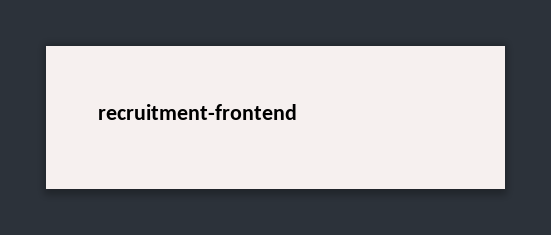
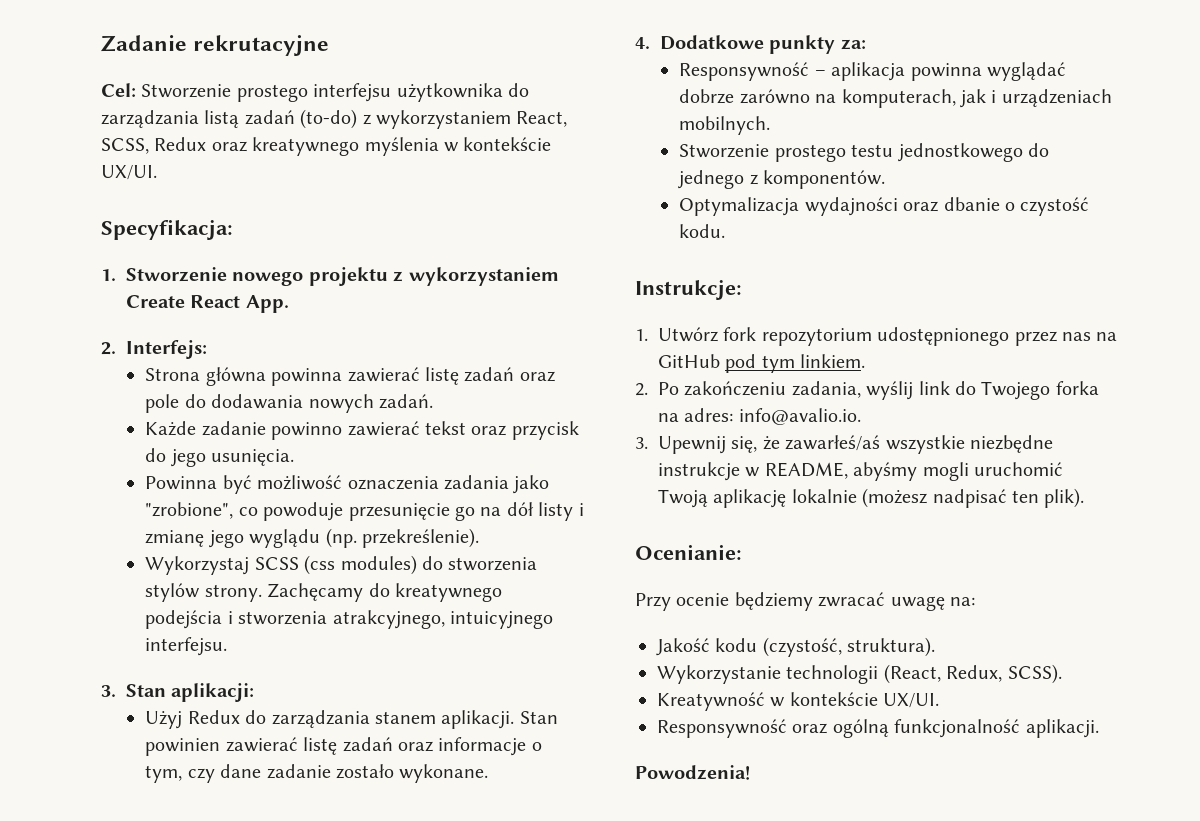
[98,104,297,120] recruitment-frontend -> [101,35,330,56] [101,83,529,102] [101,109,568,129] [101,137,552,156] [101,165,157,180] [101,219,233,240] [101,267,559,286] [126,295,289,313] [101,340,207,359] [145,367,555,386] [145,394,433,413] [145,421,579,440] [145,448,295,467] [145,475,550,494] [145,502,584,521] [145,528,479,548] [145,555,538,575] [145,583,502,602] [145,610,553,629] [145,637,228,656] [101,683,255,702] [145,710,558,729] [145,737,542,756] [145,764,489,783] [635,35,866,54] [679,62,1066,81] [679,89,1112,108] [679,116,771,135] [679,143,1049,162] [678,170,886,189] [679,197,1090,216] [679,224,726,238] [635,279,742,300] [635,327,1118,346] [658,354,866,373] [635,381,1099,400] [658,408,861,425] [635,435,1053,454] [658,462,1063,481] [658,488,1085,508] [635,544,742,560] [635,592,975,611] [656,637,936,657] [657,664,1062,684] [657,692,940,711] [657,719,1099,738] [635,765,750,780] Zadanie rekrutacyjne // Cel: Stworzenie prostego interfejsu użytkownika do zarządzania listą zadań (to-do) z wykorzystaniem React, SCSS, Redux oraz kreatywnego myślenia w kontekście UX/UI. // Specyfikacja: // 1. Stworzenie nowego projektu z wykorzystaniem Create React App. // 2. Interfejs: // Strona główna powinna zawierać listę zadań oraz pole do dodawania nowych zadań. // Każde zadanie powinno zawierać tekst oraz przycisk do jego usunięcia. // Powinna być możliwość oznaczenia zadania jako "zrobione", co powoduje przesunięcie go na dół listy i zmianę jego wyglądu (np. przekreślenie). // Wykorzystaj SCSS (css modules) do stworzenia stylów strony. Zachęcamy do kreatywnego podejścia i stworzenia atrakcyjnego, intuicyjnego interfejsu. // 3. Stan aplikacji: // Użyj Redux do zarządzania stanem aplikacji. Stan powinien zawierać listę zadań oraz informacje o tym, czy dane zadanie zostało wykonane. // 4. Dodatkowe punkty za: // Responsywność – aplikacja powinna wyglądać dobrze zarówno na komputerach, jak i urządzeniach mobilnych. // Stworzenie prostego testu jednostkowego do jednego z komponentów. // Optymalizacja wydajności oraz dbanie o czystość kodu. // Instrukcje: // 1. Utwórz fork repozytorium udostępnionego przez nas na GitHub pod tym linkiem. // 2. Po zakończeniu zadania, wyślij link do Twojego forka na adres: info@avalio.io. // 3. Upewnij się, że zawarłeś/aś wszystkie niezbędne instrukcje w README, abyśmy mogli uruchomić Twoją aplikację lokalnie (możesz nadpisać ten plik). // Ocenianie: // Przy ocenie będziemy zwracać uwagę na: // Jakość kodu (czystość, struktura). // Wykorzystanie technologii (React, Redux, SCSS). // Kreatywność w kontekście UX/UI. // Responsywność oraz ogólną funkcjonalność aplikacji. // Powodzenia!

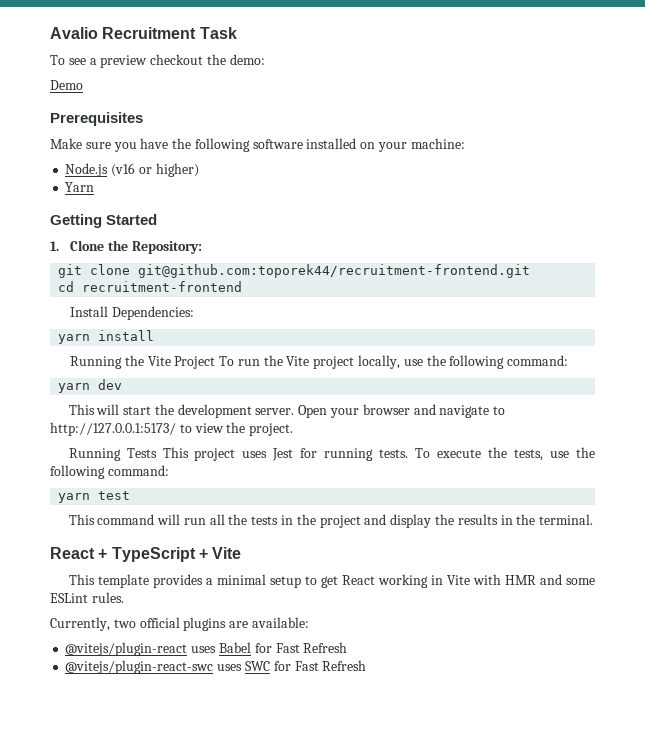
[101,35,330,56] [101,83,529,102] [101,109,568,129] [101,137,552,156] [101,165,157,180] [101,219,233,240] [101,267,559,286] [126,295,289,313] [101,340,207,359] [145,367,555,386] [145,394,433,413] [145,421,579,440] [145,448,295,467] [145,475,550,494] [145,502,584,521] [145,528,479,548] [145,555,538,575] [145,583,502,602] [145,610,553,629] [145,637,228,656] [101,683,255,702] [145,710,558,729] [145,737,542,756] [145,764,489,783] [635,35,866,54] [679,62,1066,81] [679,89,1112,108] [679,116,771,135] [679,143,1049,162] [678,170,886,189] [679,197,1090,216] [679,224,726,238] [635,279,742,300] [635,327,1118,346] [658,354,866,373] [635,381,1099,400] [658,408,861,425] [635,435,1053,454] [658,462,1063,481] [658,488,1085,508] [635,544,742,560] [635,592,975,611] [656,637,936,657] [657,664,1062,684] [657,692,940,711] [657,719,1099,738] [635,765,750,780] Zadanie rekrutacyjne // Cel: Stworzenie prostego interfejsu użytkownika do zarządzania listą zadań (to-do) z wykorzystaniem React, SCSS, Redux oraz kreatywnego myślenia w kontekście UX/UI. // Specyfikacja: // 1. Stworzenie nowego projektu z wykorzystaniem Create React App. // 2. Interfejs: // Strona główna powinna zawierać listę zadań oraz pole do dodawania nowych zadań. // Każde zadanie powinno zawierać tekst oraz przycisk do jego usunięcia. // Powinna być możliwość oznaczenia zadania jako "zrobione", co powoduje przesunięcie go na dół listy i zmianę jego wyglądu (np. przekreślenie). // Wykorzystaj SCSS (css modules) do stworzenia stylów strony. Zachęcamy do kreatywnego podejścia i stworzenia atrakcyjnego, intuicyjnego interfejsu. // 3. Stan aplikacji: // Użyj Redux do zarządzania stanem aplikacji. Stan powinien zawierać listę zadań oraz informacje o tym, czy dane zadanie zostało wykonane. // 4. Dodatkowe punkty za: // Responsywność – aplikacja powinna wyglądać dobrze zarówno na komputerach, jak i urządzeniach mobilnych. // Stworzenie prostego testu jednostkowego do jednego z komponentów. // Optymalizacja wydajności oraz dbanie o czystość kodu. // Instrukcje: // 1. Utwórz fork repozytorium udostępnionego przez nas na GitHub pod tym linkiem. // 2. Po zakończeniu zadania, wyślij link do Twojego forka na adres: info@avalio.io. // 3. Upewnij się, że zawarłeś/aś wszystkie niezbędne instrukcje w README, abyśmy mogli uruchomić Twoją aplikację lokalnie (możesz nadpisać ten plik). // Ocenianie: // Przy ocenie będziemy zwracać uwagę na: // Jakość kodu (czystość, struktura). // Wykorzystanie technologii (React, Redux, SCSS). // Kreatywność w kontekście UX/UI. // Responsywność oraz ogólną funkcjonalność aplikacji. // Powodzenia! -> [50,27,237,39] [50,54,265,68] [50,80,83,90] [50,112,143,126] [50,138,465,152] [65,163,199,177] [65,182,95,192] [50,214,158,228] [50,240,202,254] [58,264,531,278] [58,281,243,292] [69,306,194,320] [58,330,155,344] [69,355,569,369] [58,379,123,393] [68,404,506,418] [50,422,294,436] [68,447,595,461] [50,465,169,479] [58,491,131,503] [68,514,594,528] [50,547,242,562] [68,574,595,588] [50,592,124,603] [50,617,309,631] [65,642,348,656] [65,660,367,674] Avalio Recruitment Task // To see a preview checkout the demo: // Demo // Prerequisites // Make sure you have the following software installed on your machine: // Node.js (v16 or higher) // Yarn // Getting Started // 1. Clone the Repository: // git clone git@github.com:toporek44/recruitment-frontend.git // cd recruitment-frontend // Install Dependencies: // yarn install // Running the Vite Project To run the Vite project locally, use the following command: // yarn dev // This will start the development server. Open your browser and navigate to http://127.0.0.1:5173/ to view the project. // Running Tests This project uses Jest for running tests. To execute the tests, use the following command: // yarn test // This command will run all the tests in the project and display the results in the terminal. // React + TypeScript + Vite // This template provides a minimal setup to get React working in Vite with HMR and some ESLint rules. // Currently, two official plugins are available: // @vitejs/plugin-react uses Babel for Fast Refresh // @vitejs/plugin-react-swc uses SWC for Fast Refresh

